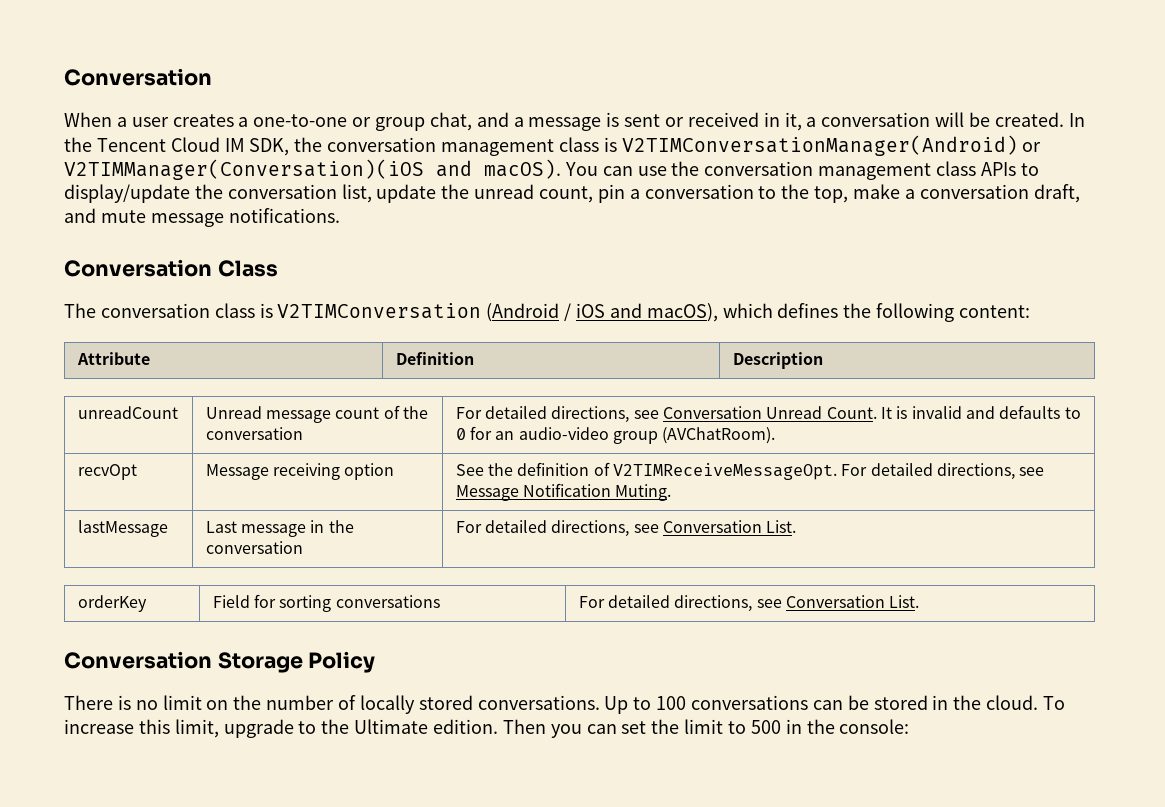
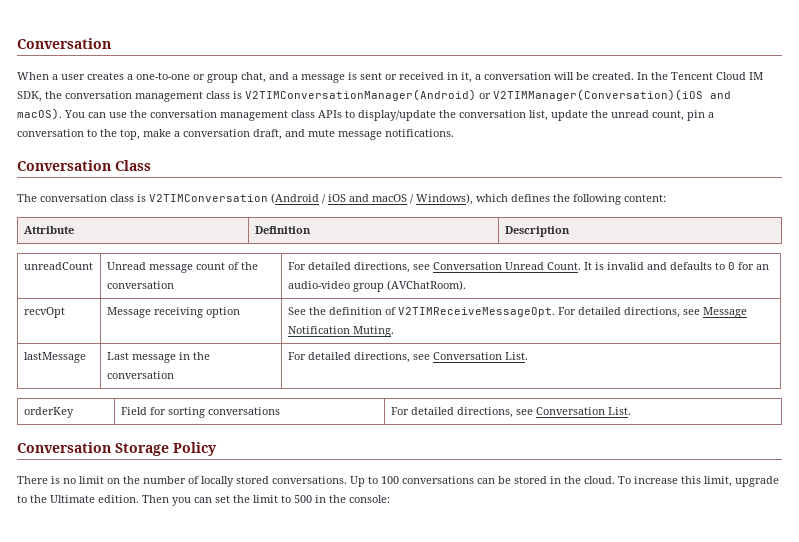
[646,303,718,322] macOS), -> [372,193,473,205] macOS / Windows),

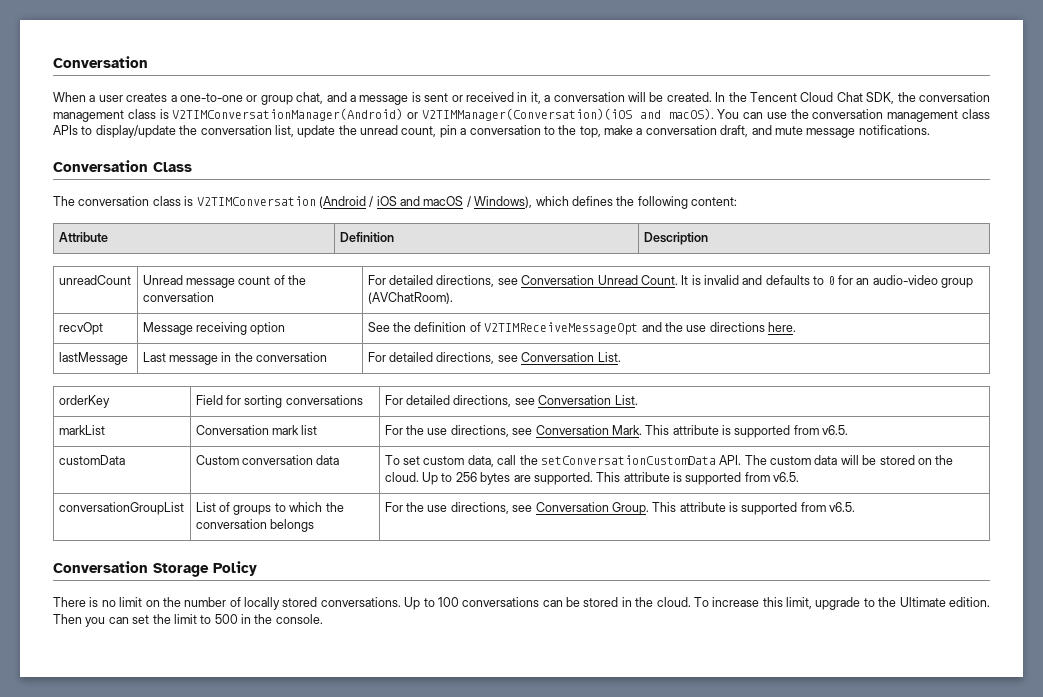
[749,72,763,80] IM -> [836,92,863,102] Chat
[397,307,747,318] [287,326,394,337] V2TIMReceiveMessageOpt. For detailed directions, see Message Notification Muting. -> [484,322,797,335] V2TIMReceiveMessageOpt and the use directions here.
(631, 411) none -> [58,425,105,435] [195,425,318,435] [384,425,849,438] [58,455,125,465] [195,455,340,465] [384,455,954,467] [384,472,800,485] [58,502,184,515] [195,502,344,515] [195,519,315,532] [384,502,856,515] // markList | Conversation mark list | For the use directions, see Conversation Mark. This attribute is supported from v6.5. // customData | Custom conversation data | To set custom data, call the setConversationCustomData API. The custom data will be stored on the cloud. Up to 256 bytes are supported. This attribute is supported from v6.5. // conversationGroupList | List of groups to which the conversation belongs | For the use directions, see Conversation Group. This attribute is supported from v6.5.
[349,495,390,503] console: -> [275,614,323,624] console.

